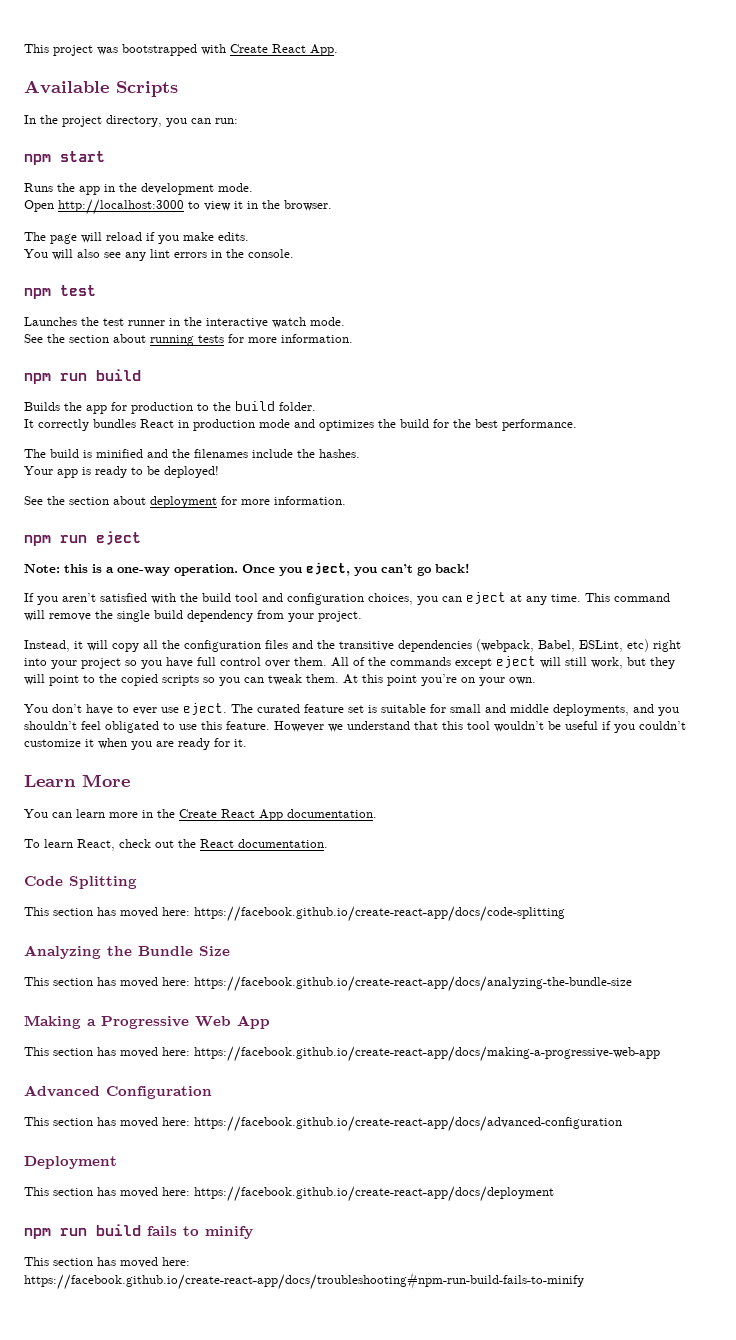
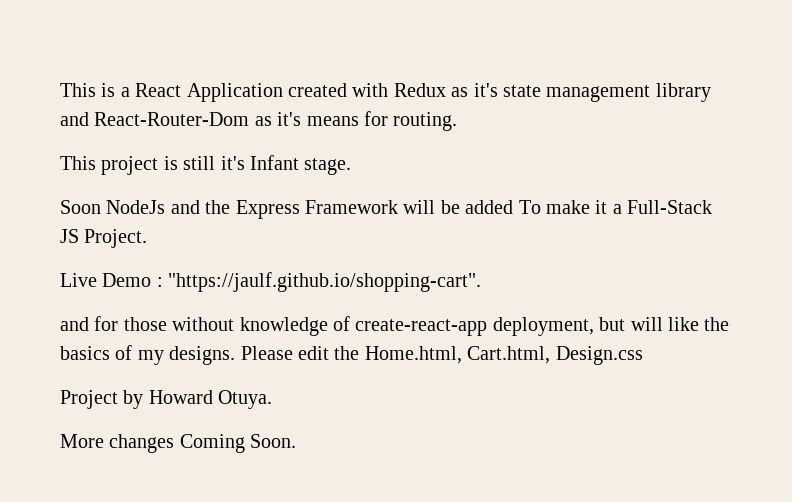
[24,44,338,56] [24,80,178,97] [24,115,238,127] [24,151,105,165] [24,183,253,195] [24,199,332,215] [24,232,249,244] [24,249,294,261] [24,285,96,299] [24,317,345,328] [24,334,353,346] [24,369,141,384] [24,401,316,414] [24,419,577,431] [24,449,360,458] [24,466,219,478] [24,496,346,508] [24,531,141,546] [24,562,470,576] [24,592,670,605] [24,610,362,622] [24,639,681,652] [24,656,675,669] [24,674,536,686] [24,703,679,716] [24,721,686,733] [24,738,247,750] [24,774,130,787] [24,809,377,821] [24,839,328,851] [24,876,137,889] [24,906,565,922] [24,945,230,959] [24,976,632,992] [24,1015,270,1029] [24,1046,660,1062] [24,1085,212,1099] [24,1116,622,1132] [24,1156,117,1169] [24,1186,554,1202] [24,1224,253,1239] [24,1257,190,1268] [24,1272,584,1290] This project was bootstrapped with Create React App. // Available Scripts // In the project directory, you can run: // npm start // Runs the app in the development mode. // Open http://localhost:3000 to view it in the browser. // The page will reload if you make edits. // You will also see any lint errors in the console. // npm test // Launches the test runner in the interactive watch mode. // See the section about running tests for more information. // npm run build // Builds the app for production to the build folder. // It correctly bundles React in production mode and optimizes the build for the best performance. // The build is minified and the filenames include the hashes. // Your app is ready to be deployed! // See the section about deployment for more information. // npm run eject // Note: this is a one-way operation. Once you eject, you can’t go back! // If you aren’t satisfied with the build tool and configuration choices, you can eject at any time. This command will remove the single build dependency from your project. // Instead, it will copy all the configuration files and the transitive dependencies (webpack, Babel, ESLint, etc) right into your project so you have full control over them. All of the commands except eject will still work, but they will point to the copied scripts so you can tweak them. At this point you’re on your own. // You don’t have to ever use eject. The curated feature set is suitable for small and middle deployments, and you shouldn’t feel obligated to use this feature. However we understand that this tool wouldn’t be useful if you couldn’t customize it when you are ready for it. // Learn More // You can learn more in the Create React App documentation. // To learn React, check out the React documentation. // Code Splitting // This section has moved here: https://facebook.github.io/create-react-app/docs/code-splitting // Analyzing the Bundle Size // This section has moved here: https://facebook.github.io/create-react-app/docs/analyzing-the-bundle-size // Making a Progressive Web App // This section has moved here: https://facebook.github.io/create-react-app/docs/making-a-progressive-web-app // Advanced Configuration // This section has moved here: https://facebook.github.io/create-react-app/docs/advanced-configuration // Deployment // This section has moved here: https://facebook.github.io/create-react-app/docs/deployment // npm run build fails to minify // This section has moved here: https://facebook.github.io/create-react-app/docs/troubleshooting#npm-run-build-fails-to-minify -> [60,83,711,102] [60,111,458,131] [60,155,352,175] [60,200,713,219] [60,229,148,248] [60,272,482,292] [60,316,730,336] [60,345,643,365] [60,390,273,409] [60,434,297,453] This is a React Application created with Redux as it's state management library and React-Router-Dom as it's means for routing. // This project is still it's Infant stage. // Soon NodeJs and the Express Framework will be added To make it a Full-Stack JS Project. // Live Demo : "https://jaulf.github.io/shopping-cart". // and for those without knowledge of create-react-app deployment, but will like the basics of my designs. Please edit the Home.html, Cart.html, Design.css // Project by Howard Otuya. // More changes Coming Soon.

